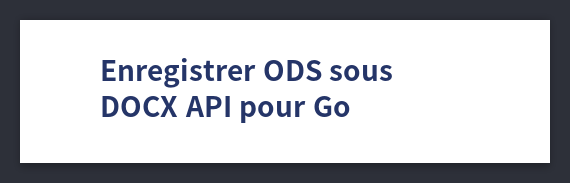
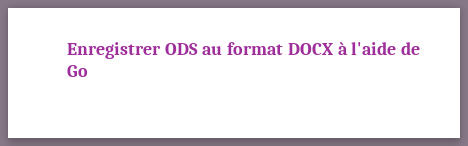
[329,65,394,81] [100,96,307,123] sous DOCX API pour -> [202,42,421,55] au format DOCX à l'aide de

